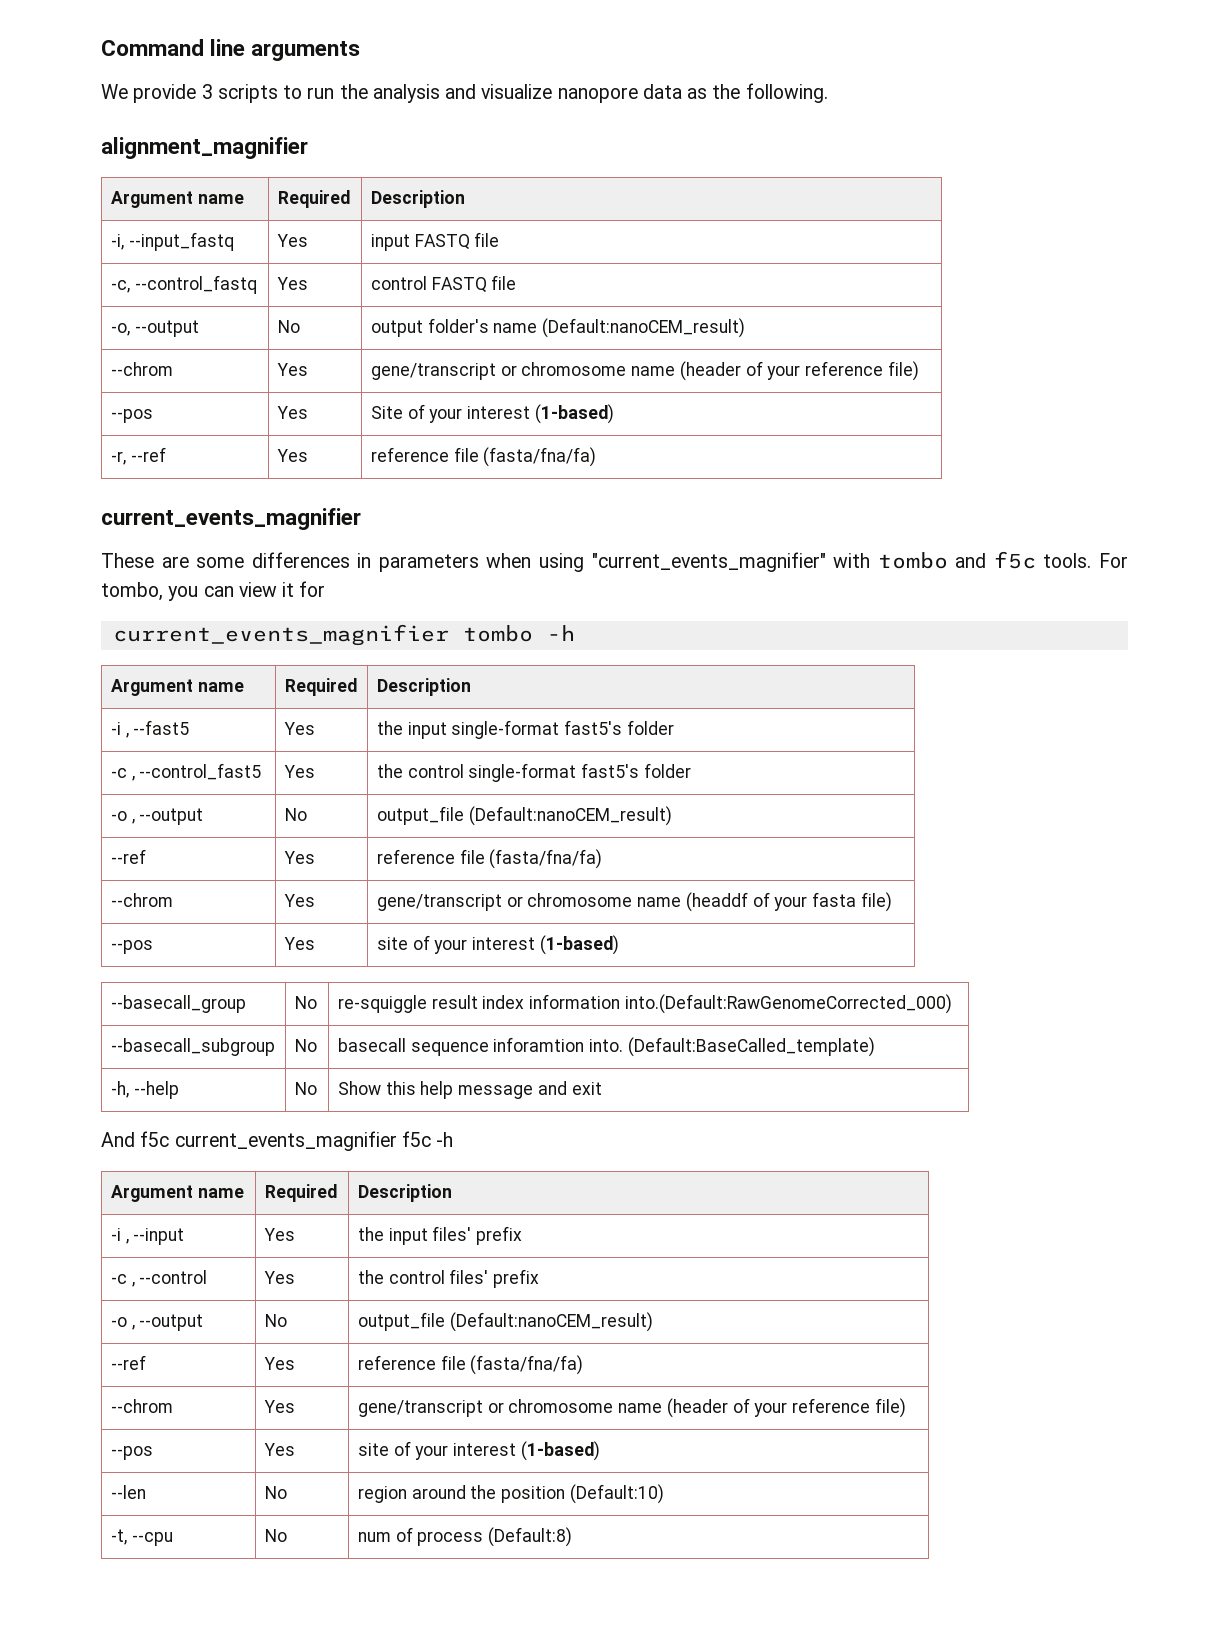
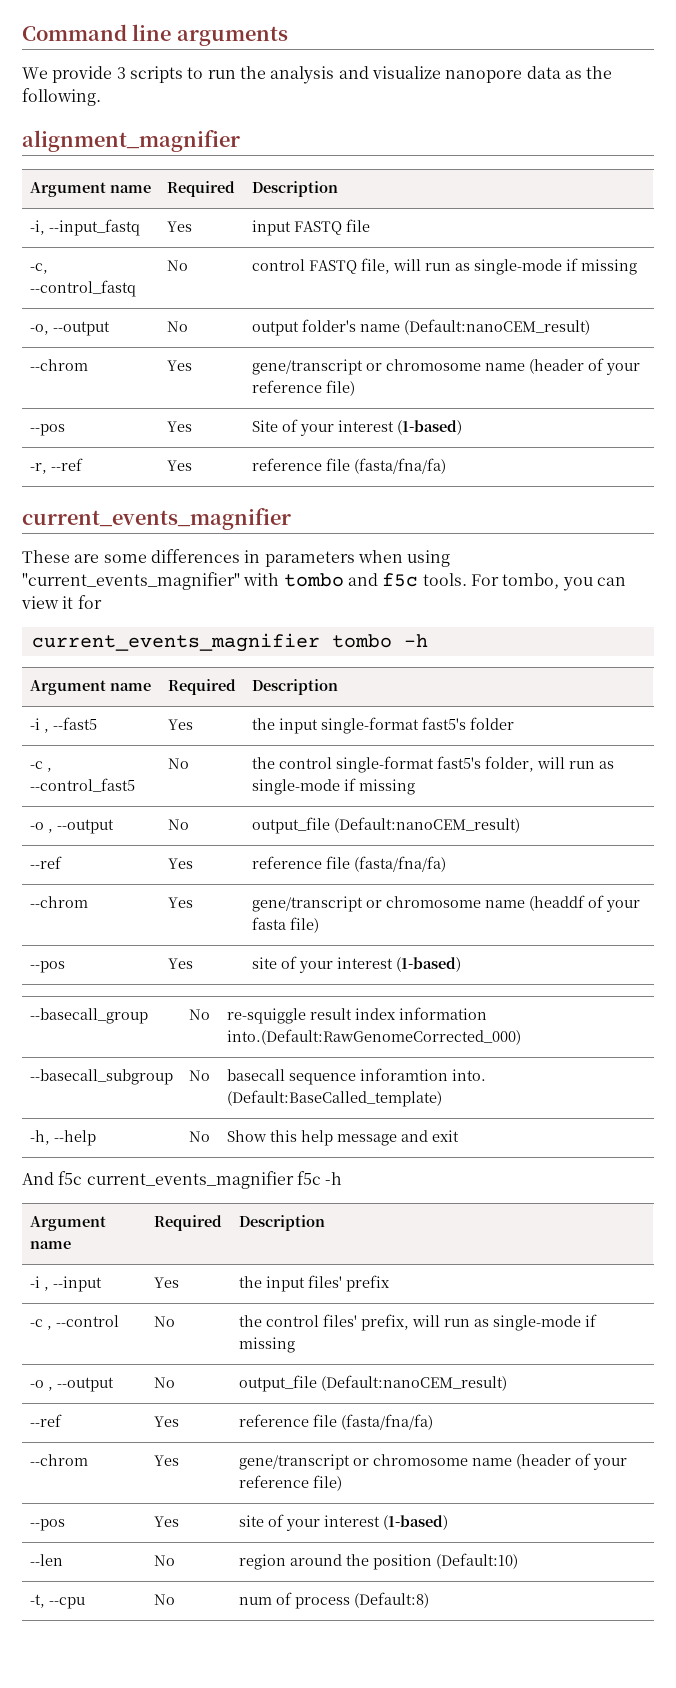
[276,277,308,290] Yes -> [166,260,188,271] No
[491,275,517,290] file -> [360,258,637,275] file, will run as single-mode if missing
[283,765,315,778] Yes -> [167,758,189,769] No
[643,763,691,778] folder -> [484,756,614,772] [251,778,415,795] folder, will run as single-mode if missing
[263,1271,295,1284] Yes -> [153,1316,175,1327] No
[493,1269,540,1288] prefix -> [360,1314,597,1331] [238,1337,295,1353] prefix, will run as single-mode if missing

